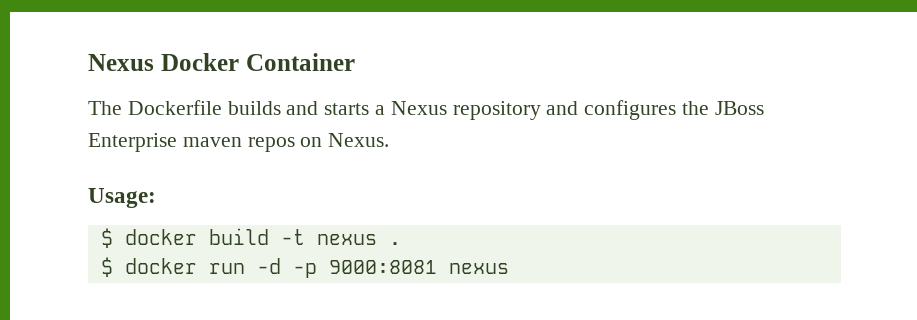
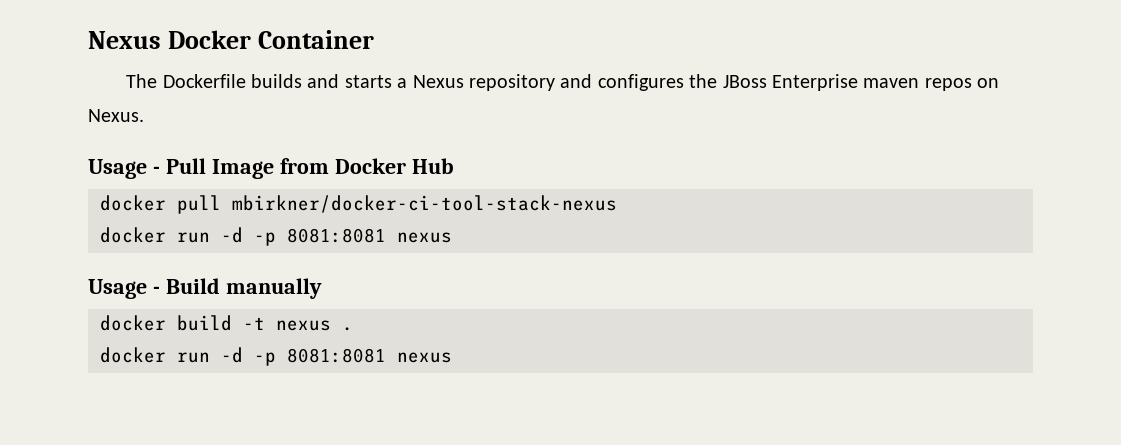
[88,188,156,208] [100,228,113,248] Usage: // $ -> [88,158,454,179] [100,195,617,214] [100,227,452,246] [88,278,322,299] Usage - Pull Image from Docker Hub // docker pull mbirkner/docker-ci-tool-stack-nexus // docker run -d -p 8081:8081 nexus // Usage - Build manually //
[100,257,437,278] $ docker run -d -p 9000:8081 -> [100,347,386,366] docker run -d -p 8081:8081

